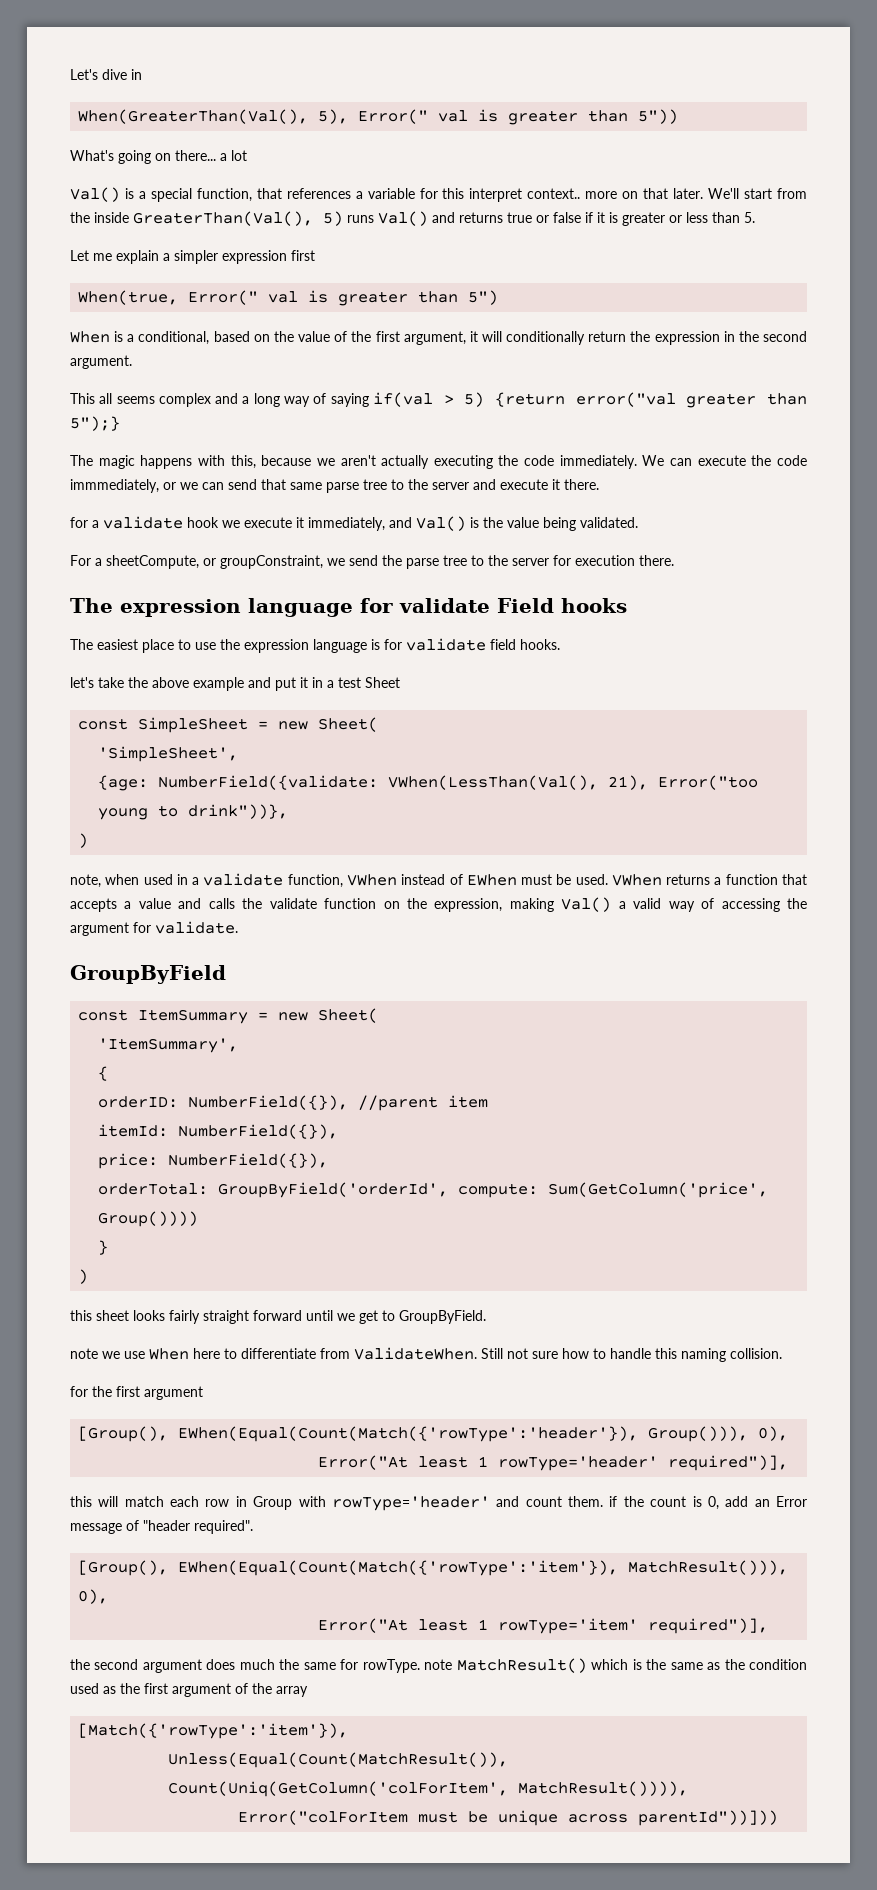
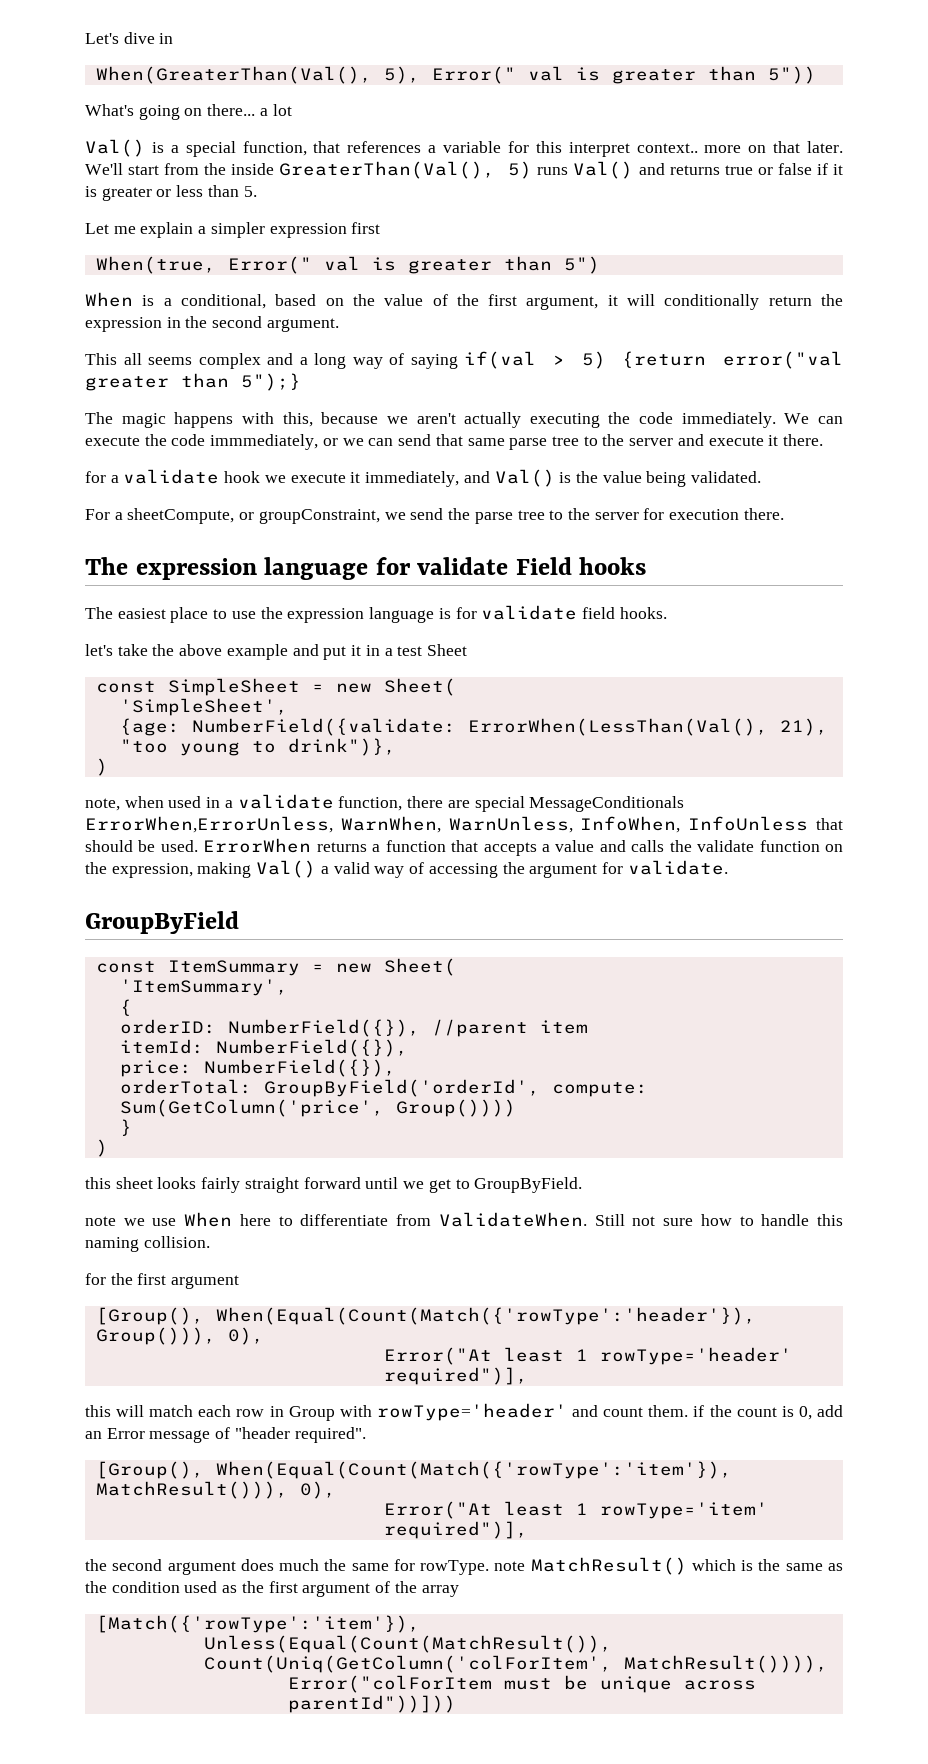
[388,775,759,790] VWhen(LessThan(Val(), 21), Error("too -> [467,718,828,736] [119,739,168,753] ErrorWhen(LessThan(Val(), 21), "too
[188,804,289,819] drink"))}, -> [287,738,396,756] drink")},
[346,874,553,886] VWhen instead of EWhen must -> [407,796,685,812] [85,816,843,833] [85,840,133,852] there are special MessageConditionals ErrorWhen,ErrorUnless, WarnWhen, WarnUnless, InfoWhen, InfoUnless that should
[611,874,662,886] VWhen -> [203,838,312,853] ErrorWhen
[178,1426,639,1442] EWhen(Equal(Count(Match({'rowType':'header'}), -> [215,1307,756,1325] When(Equal(Count(Match({'rowType':'header'}),
[178,1560,619,1576] EWhen(Equal(Count(Match({'rowType':'item'}), -> [215,1461,732,1479] When(Equal(Count(Match({'rowType':'item'}),

